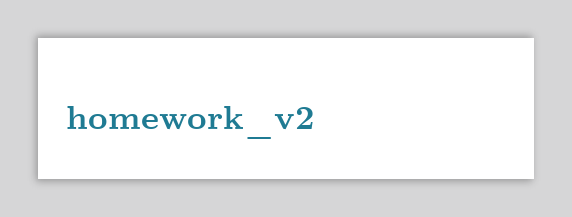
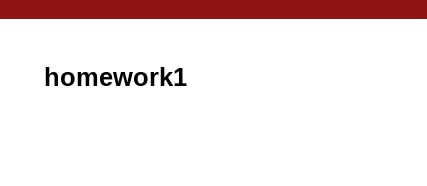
[66,106,315,139] homework_v2 -> [44,67,187,86] homework1

